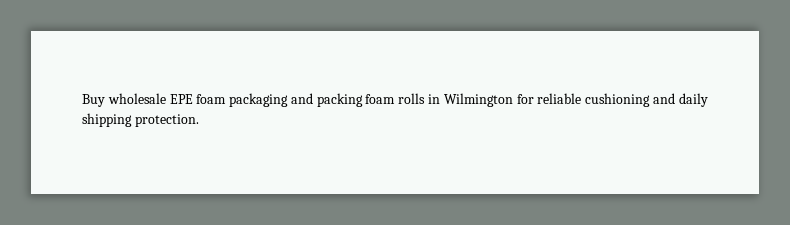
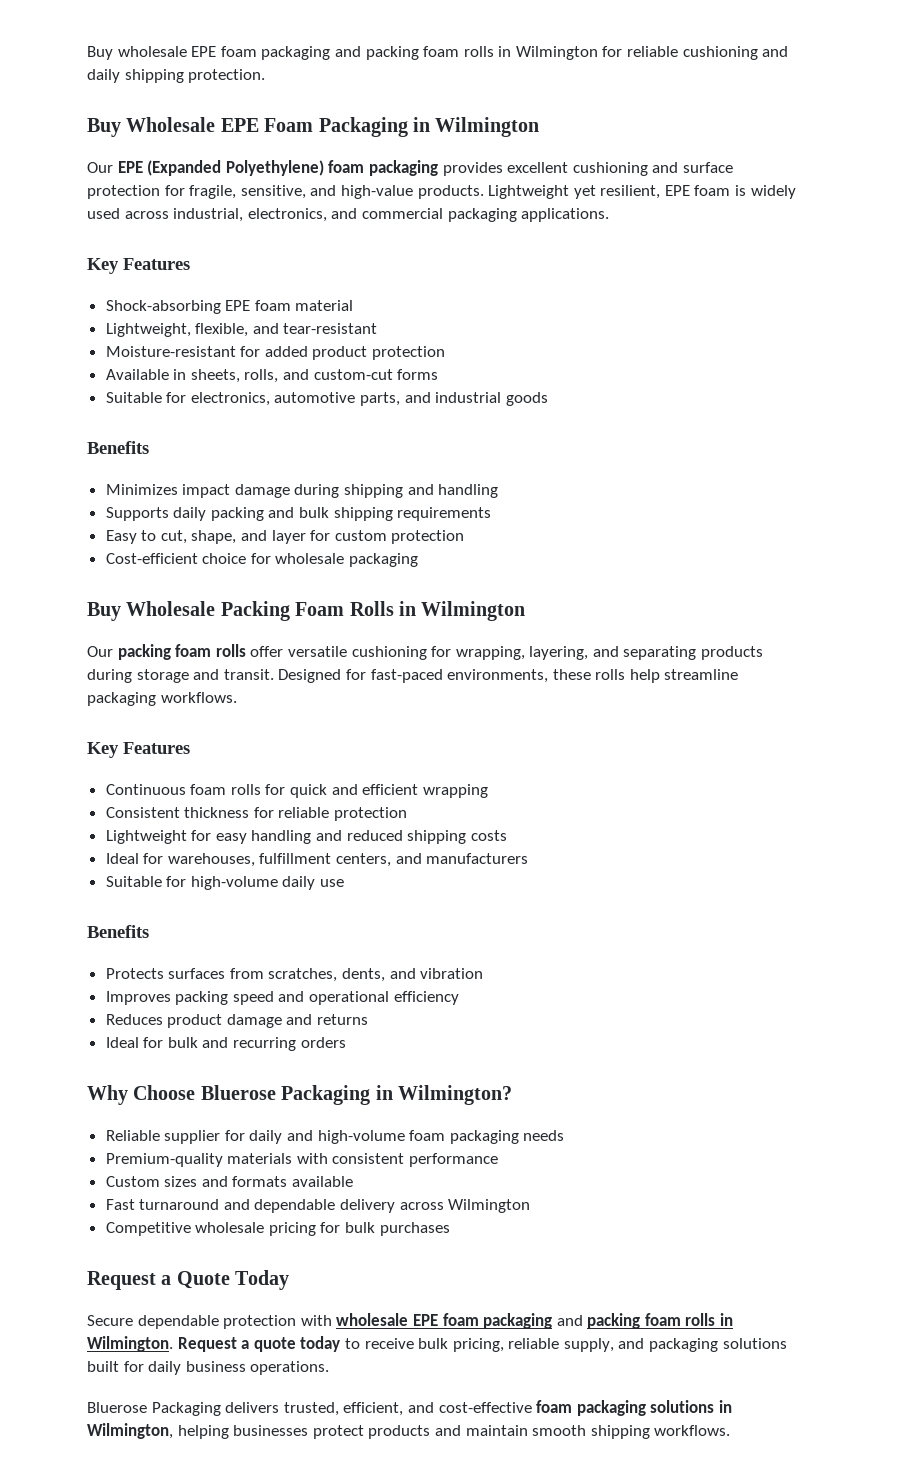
(199, 120) none -> [87,117,540,137] [87,160,733,176] [87,185,796,199] [87,208,610,222] [87,258,190,274] [105,300,354,314] [105,323,378,337] [105,346,446,360] [105,369,439,383] [105,392,548,406] [87,441,149,454] [105,484,499,498] [105,507,492,521] [105,530,465,544] [105,553,419,567] [87,601,526,621] [87,644,764,660] [87,669,739,683] [87,692,237,706] [87,742,190,758] [105,784,488,798] [105,807,408,821] [105,830,507,844] [105,853,529,867] [105,876,345,890] [87,925,149,938] [105,968,484,982] [105,991,459,1005] [105,1014,369,1028] [105,1037,346,1051] [87,1085,512,1105] [105,1130,565,1144] [105,1153,499,1167] [105,1176,354,1187] [105,1199,531,1213] [105,1222,450,1236] [87,1270,290,1290] [87,1313,734,1329] [87,1336,787,1352] [87,1361,330,1375] [87,1400,732,1416] [87,1423,731,1439] // Buy Wholesale EPE Foam Packaging in Wilmington // Our EPE (Expanded Polyethylene) foam packaging provides excellent cushioning and surface protection for fragile, sensitive, and high-value products. Lightweight yet resilient, EPE foam is widely used across industrial, electronics, and commercial packaging applications. // Key Features // Shock-absorbing EPE foam material // Lightweight, flexible, and tear-resistant // Moisture-resistant for added product protection // Available in sheets, rolls, and custom-cut forms // Suitable for electronics, automotive parts, and industrial goods // Benefits // Minimizes impact damage during shipping and handling // Supports daily packing and bulk shipping requirements // Easy to cut, shape, and layer for custom protection // Cost-efficient choice for wholesale packaging // Buy Wholesale Packing Foam Rolls in Wilmington // Our packing foam rolls offer versatile cushioning for wrapping, layering, and separating products during storage and transit. Designed for fast-paced environments, these rolls help streamline packaging workflows. // Key Features // Continuous foam rolls for quick and efficient wrapping // Consistent thickness for reliable protection // Lightweight for easy handling and reduced shipping costs // Ideal for warehouses, fulfillment centers, and manufacturers // Suitable for high-volume daily use // Benefits // Protects surfaces from scratches, dents, and vibration // Improves packing speed and operational efficiency // Reduces product damage and returns // Ideal for bulk and recurring orders // Why Choose Bluerose Packaging in Wilmington? // Reliable supplier for daily and high-volume foam packaging needs // Premium-quality materials with consistent performance // Custom sizes and formats available // Fast turnaround and dependable delivery across Wilmington // Competitive wholesale pricing for bulk purchases // Request a Quote Today // Secure dependable protection with wholesale EPE foam packaging and packing foam rolls in Wilmington. Request a quote today to receive bulk pricing, reliable supply, and packaging solutions built for daily business operations. // Bluerose Packaging delivers trusted, efficient, and cost-effective foam packaging solutions in Wilmington, helping businesses protect products and maintain smooth shipping workflows.

